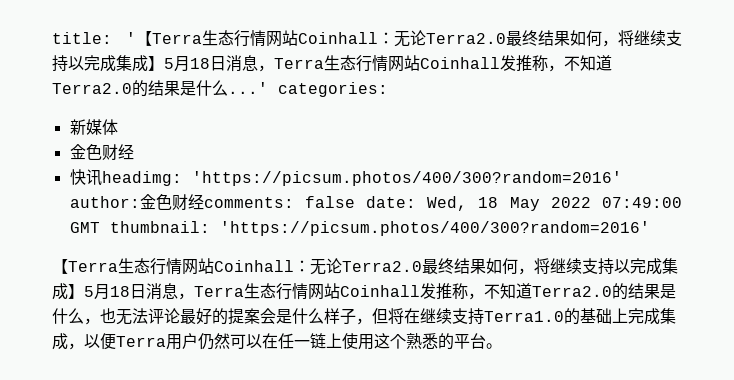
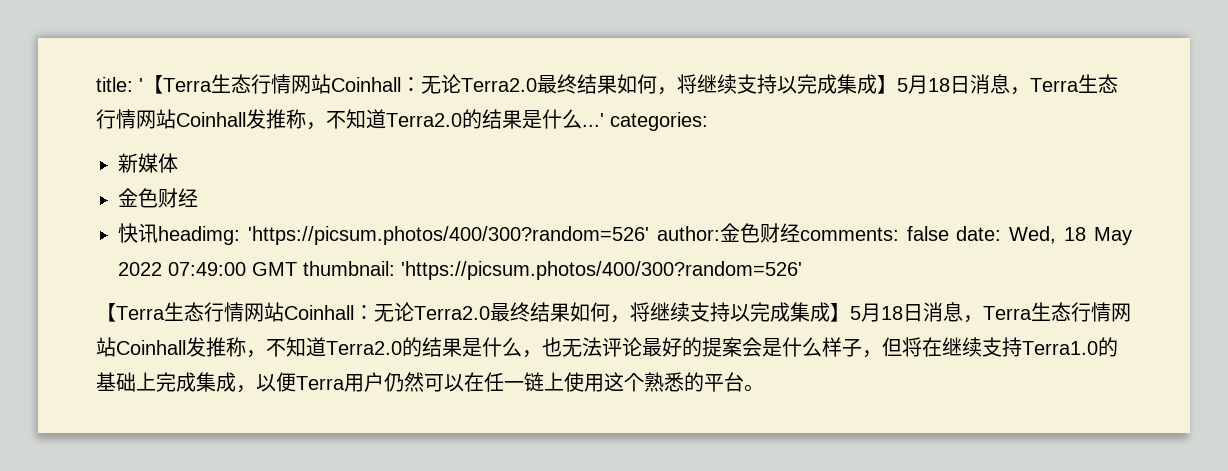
[191,171,622,186] 'https://picsum.photos/400/300?random=2016' -> [247,226,649,245] 'https://picsum.photos/400/300?random=526'
[219,221,650,236] 'https://picsum.photos/400/300?random=2016' -> [401,261,802,280] 'https://picsum.photos/400/300?random=526'

